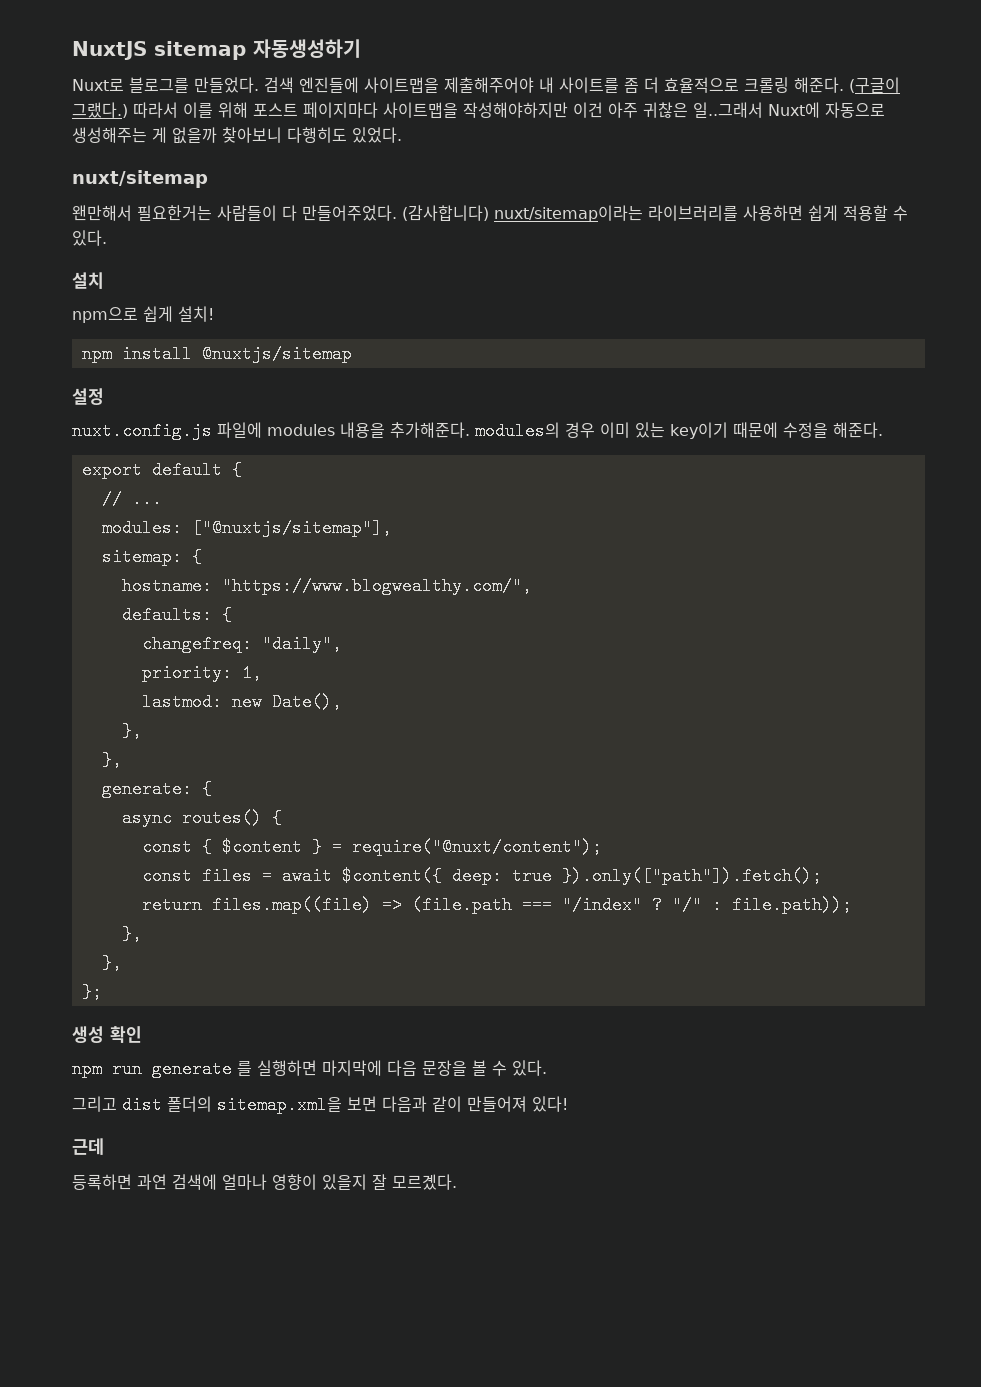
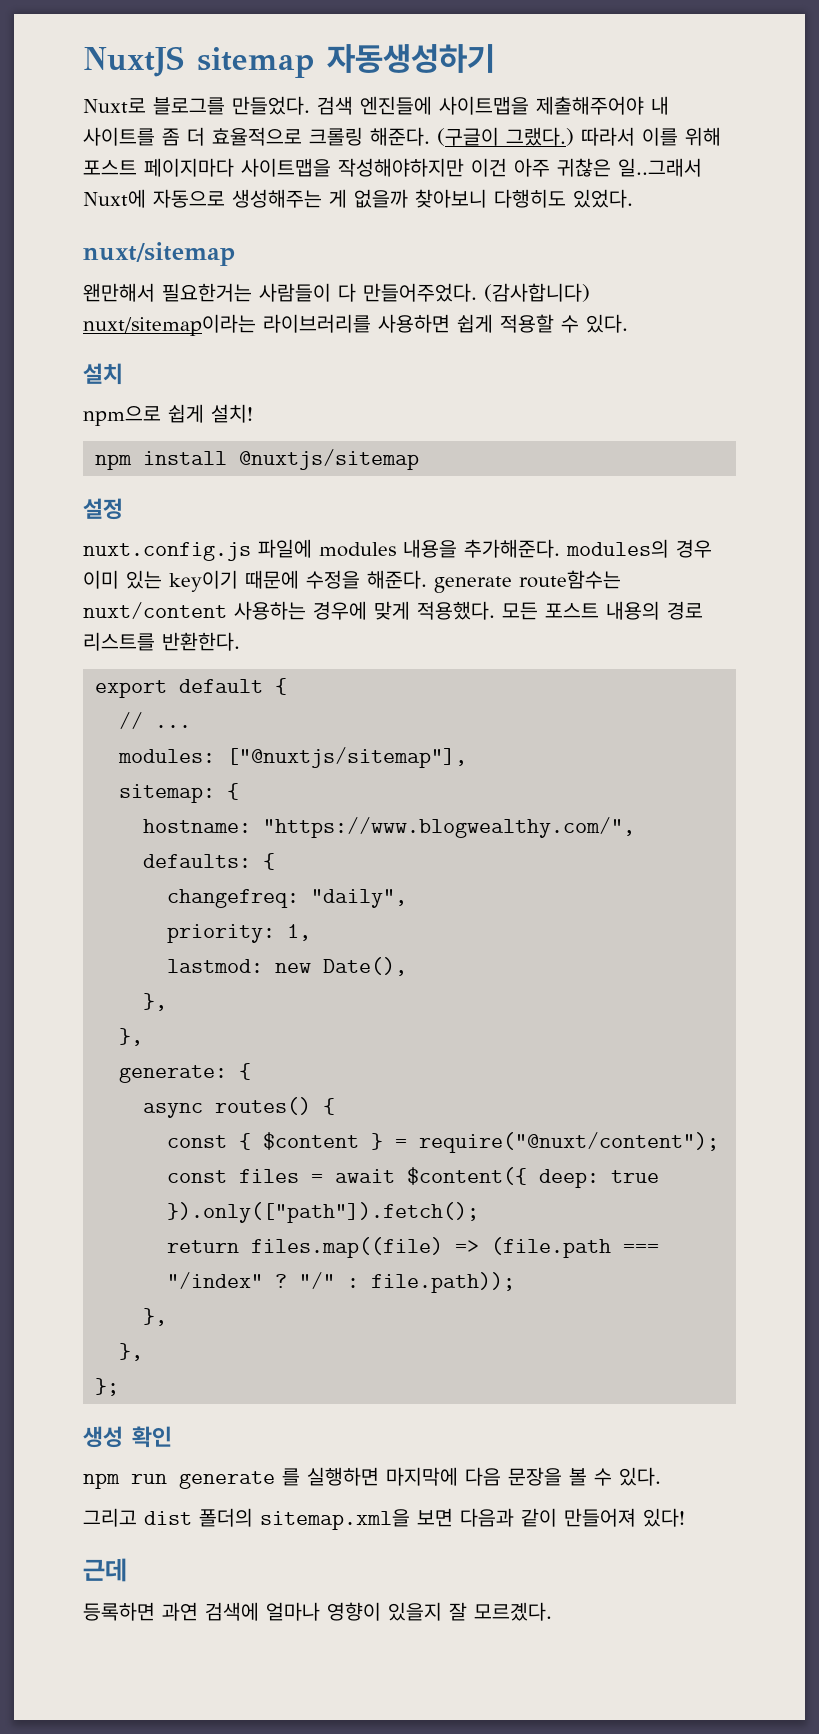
(883, 430) none -> [434,570,621,593] [83,601,703,620] [83,632,240,651] generate route함수는 nuxt/content 사용하는 경우에 맞게 적용했다. 모든 포스트 내용의 경로 리스트를 반환한다.

